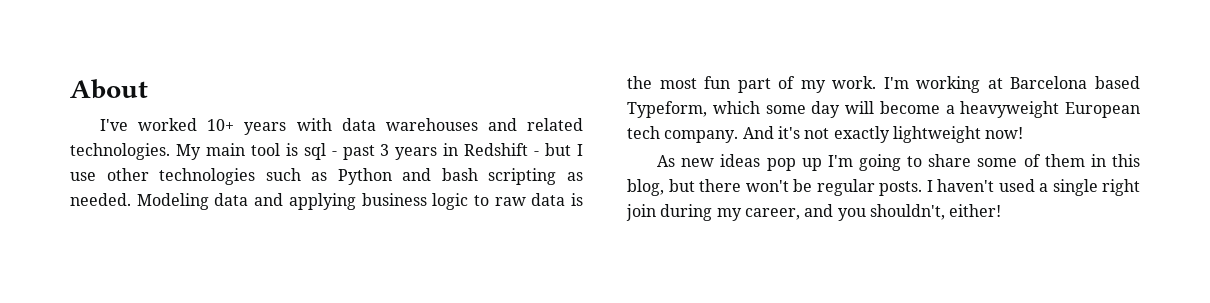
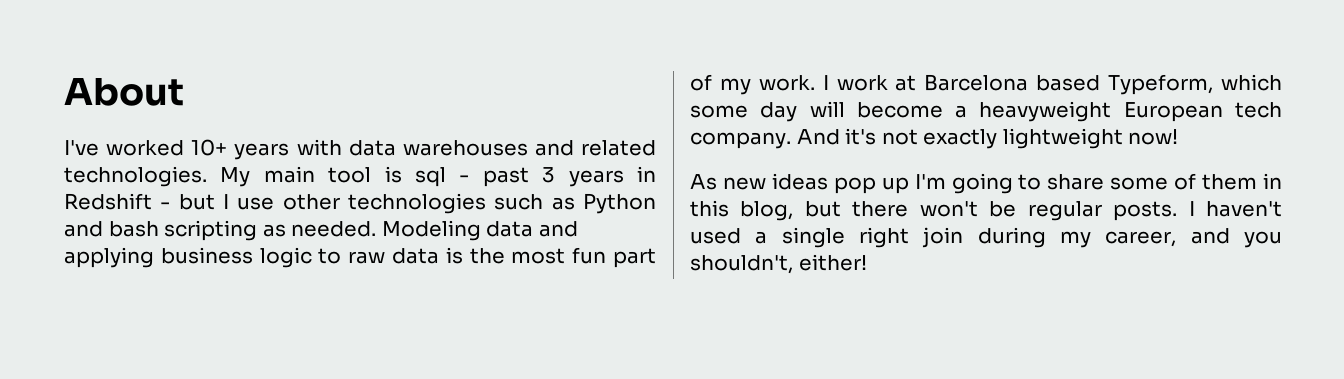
[883,76,981,93] I'm working -> [822,75,888,91] I work

